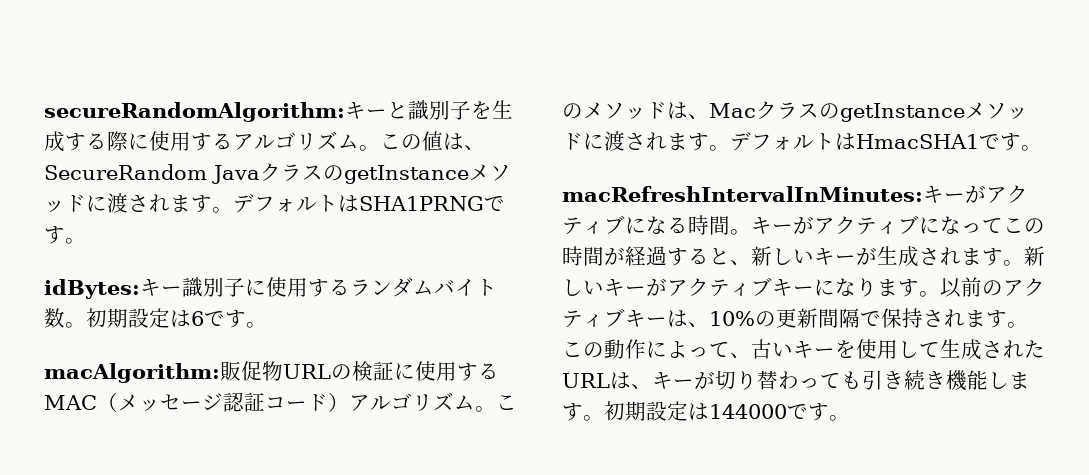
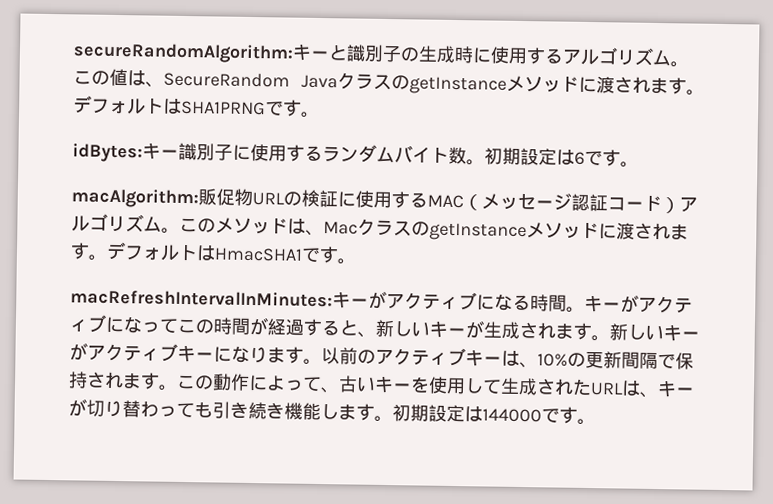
[471,100,513,119] [44,131,128,152] を生成する際 -> [400,45,474,64] の生成時

